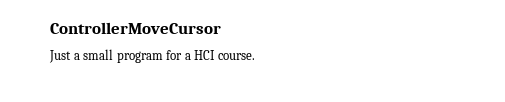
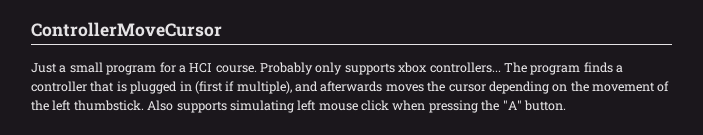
(255, 56) none -> [260,62,623,75] [31,81,670,94] [31,100,566,113] Probably only supports xbox controllers... The program finds a controller that is plugged in (first if multiple), and afterwards moves the cursor depending on the movement of the left thumbstick. Also supports simulating left mouse click when pressing the "A" button.

